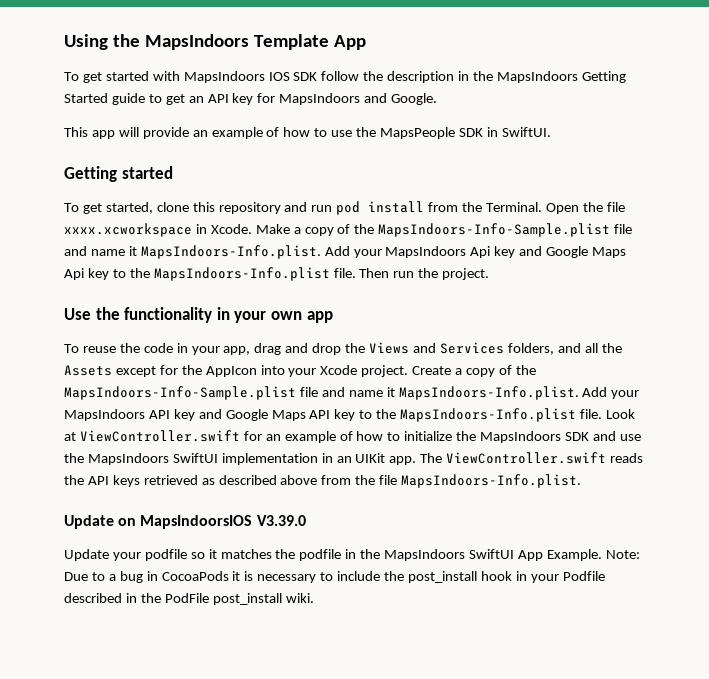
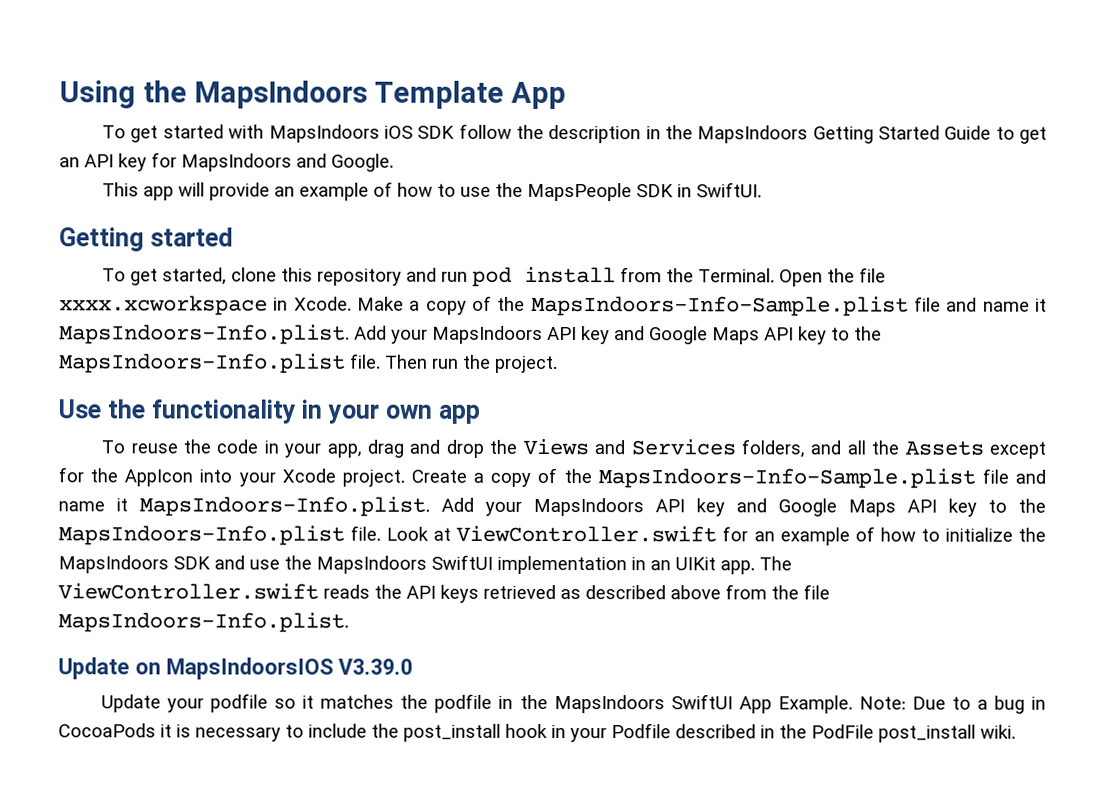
[268,72,290,81] IOS -> [383,125,413,139] iOS
[111,93,145,105] guide -> [944,125,992,140] Guide
[470,246,627,258] [64,268,84,280] Api key and Google Maps Api -> [547,326,794,345] API key and Google Maps API

